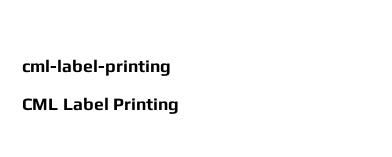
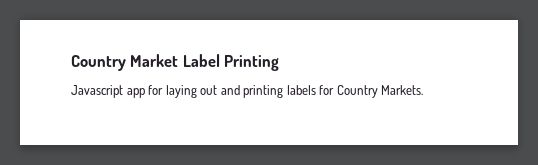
[22,59,171,76] [22,98,58,111] cml-label-printing // CML -> [71,54,179,71] Country Market
(180, 106) none -> [71,85,424,98] // Javascript app for laying out and printing labels for Country Markets.

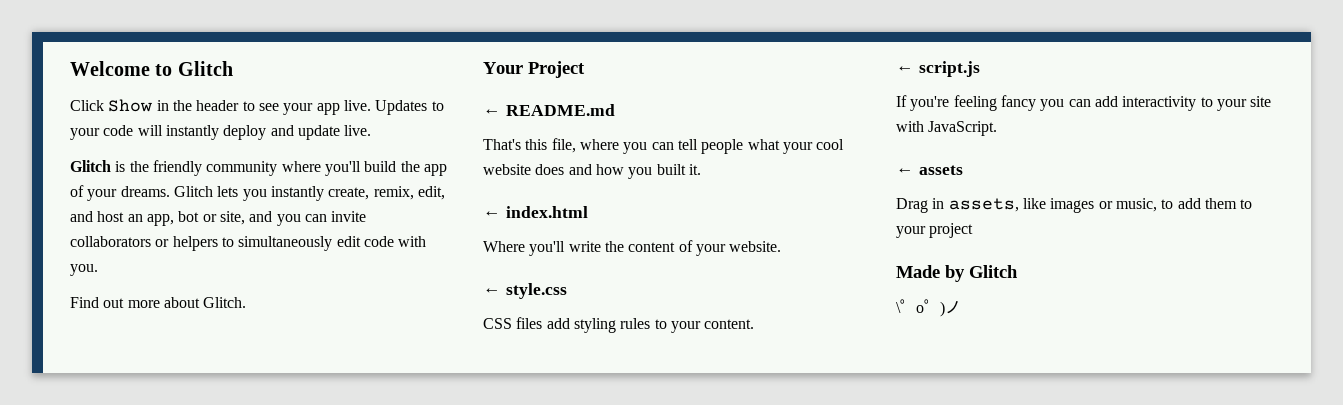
[71,54,280,71] [71,85,424,98] Country Market Label Printing // Javascript app for laying out and printing labels for Country Markets. -> [70,61,233,76] [70,99,444,115] [70,125,372,140] [70,160,447,176] [70,185,445,201] [70,211,367,226] [70,236,427,251] [70,264,98,276] [70,297,247,308] [483,61,585,78] [483,104,615,116] [483,138,845,154] [483,164,701,179] [483,206,588,218] [483,240,782,256] [483,283,567,299] [483,317,755,333] [896,61,980,77] [896,95,1272,111] [896,121,998,136] [896,165,963,175] [896,198,1253,213] [896,223,974,238] [896,265,1018,282] [896,299,961,317] Welcome to Glitch // Click Show in the header to see your app live. Updates to your code will instantly deploy and update live. // Glitch is the friendly community where you'll build the app of your dreams. Glitch lets you instantly create, remix, edit, and host an app, bot or site, and you can invite collaborators or helpers to simultaneously edit code with you. // Find out more about Glitch. // Your Project // ← README.md // That's this file, where you can tell people what your cool website does and how you built it. // ← index.html // Where you'll write the content of your website. // ← style.css // CSS files add styling rules to your content. // ← script.js // If you're feeling fancy you can add interactivity to your site with JavaScript. // ← assets // Drag in assets, like images or music, to add them to your project // Made by Glitch // \゜o゜)ノ

